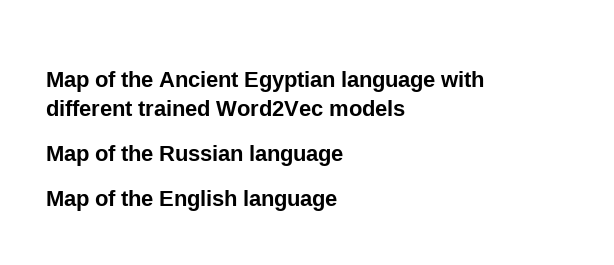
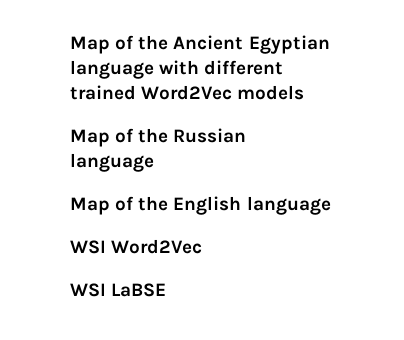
(337, 200) none -> [70,239,203,254] [70,283,167,297] // WSI Word2Vec // WSI LaBSE

